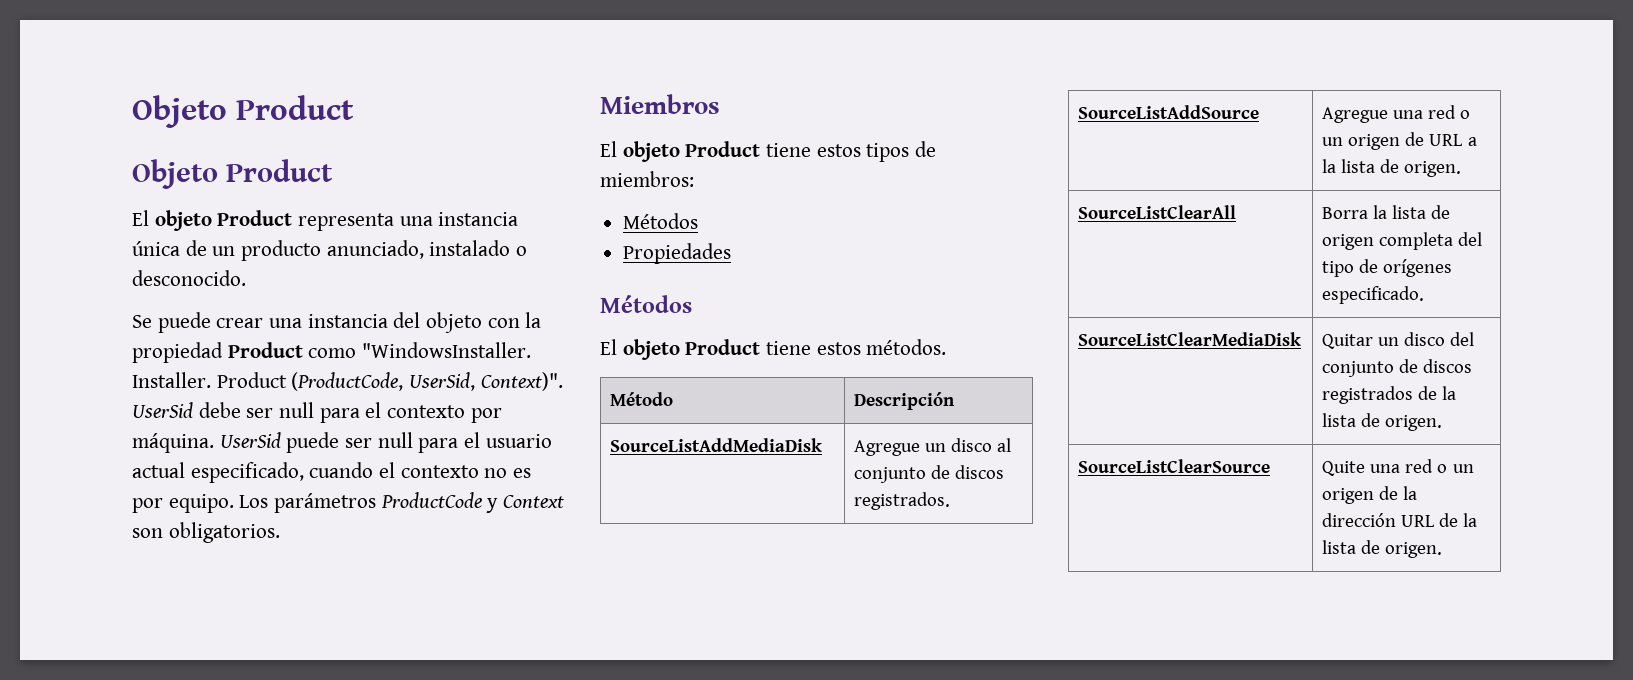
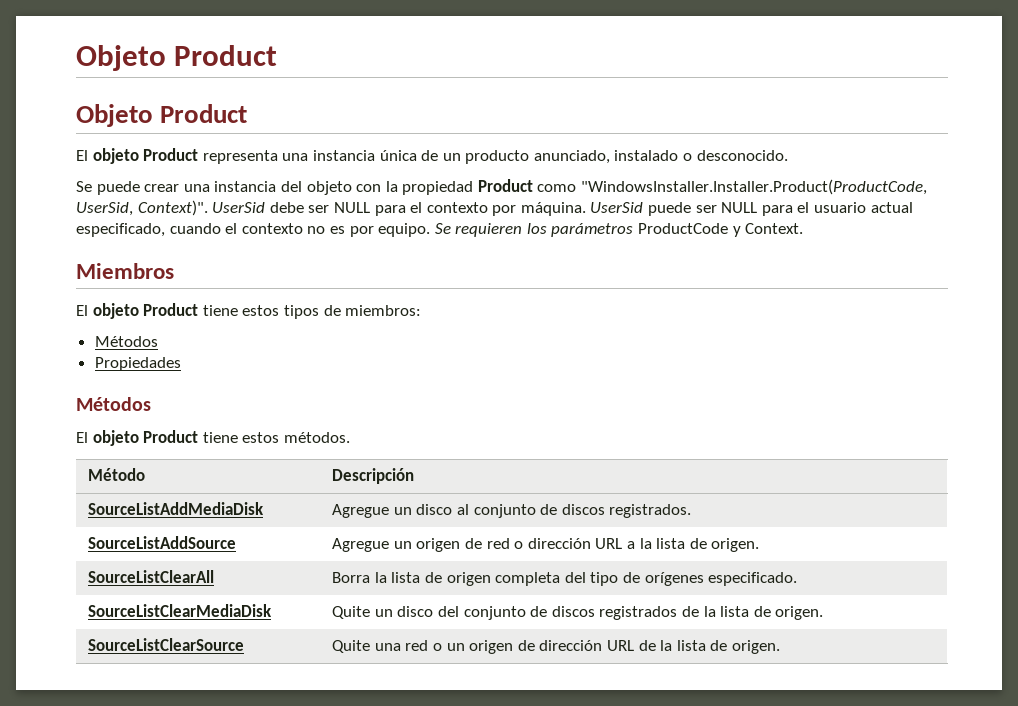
[362,342,532,358] [132,372,404,391] "WindowsInstaller. Installer. Product (ProductCode, -> [581,179,928,195] "WindowsInstaller.Installer.Product(ProductCode,
[279,402,315,418] null -> [333,202,370,213] NULL
[377,432,413,448] null -> [721,202,758,213] NULL
[239,492,565,513] [132,522,280,543] Los parámetros ProductCode y Context son obligatorios. -> [434,223,804,237] Se requieren los parámetros ProductCode y Context.
[1393,105,1471,119] [1322,132,1425,150] una red o un origen de -> [393,538,591,552] un origen de red o dirección
[1322,334,1374,349] Quitar -> [332,606,371,619] Quite
[1403,486,1418,500] la -> (535, 645) none

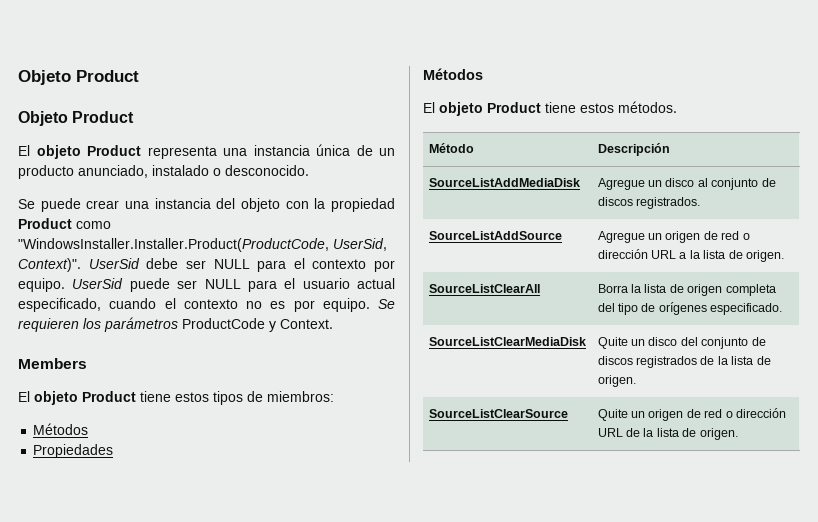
[520,202,586,216] máquina. -> [18,278,65,292] equipo.
[76,263,174,279] Miembros -> [18,358,87,369] Members
[374,640,535,654] una red o un origen de -> [630,409,733,421] un origen de red o

